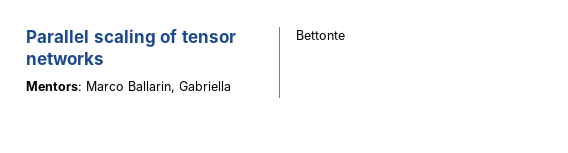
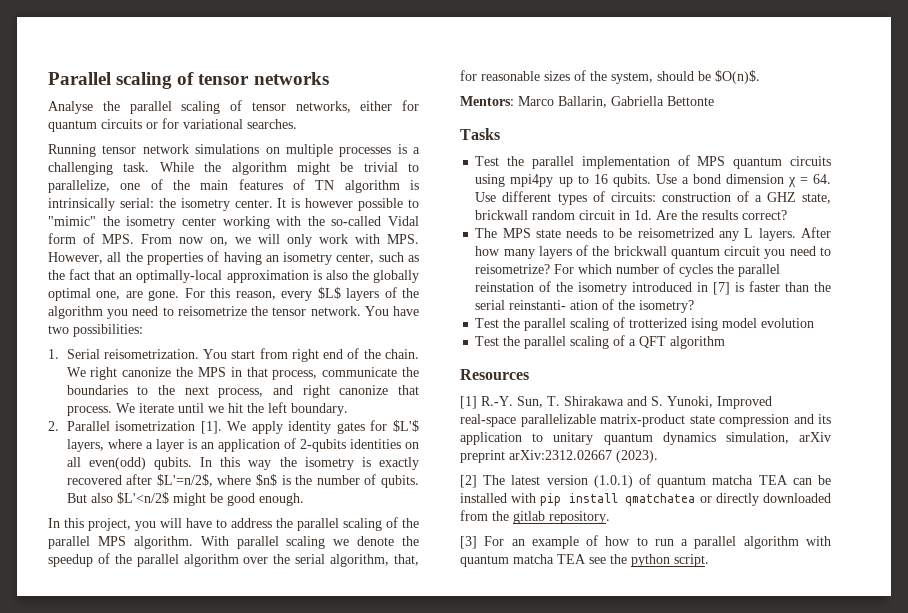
(104, 58) none -> [48,100,419,114] [48,118,297,132] [48,144,420,157] [48,162,419,175] [48,179,419,193] [48,198,420,211] [48,216,419,229] [48,233,419,247] [48,251,420,265] [48,269,419,283] [48,287,419,301] [48,306,420,319] [48,324,143,337] [48,348,420,362] [66,367,420,380] [66,385,419,398] [66,402,348,416] [48,420,419,434] [66,438,420,452] [66,457,419,470] [66,474,420,488] [66,492,304,506] [48,517,419,531] [48,536,419,549] [48,553,419,567] [460,70,760,84] // Analyse the parallel scaling of tensor networks, either for quantum circuits or for variational searches. // Running tensor network simulations on multiple processes is a challenging task. While the algorithm might be trivial to parallelize, one of the main features of TN algorithm is intrinsically serial: the isometry center. It is however possible to "mimic" the isometry center working with the so-called Vidal form of MPS. From now on, we will only work with MPS. However, all the properties of having an isometry center, such as the fact that an optimally-local approximation is also the globally optimal one, are gone. For this reason, every $L$ layers of the algorithm you need to reisometrize the tensor network. You have two possibilities: // 1. Serial reisometrization. You start from right end of the chain. We right canonize the MPS in that process, communicate the boundaries to the next process, and right canonize that process. We iterate until we hit the left boundary. // 2. Parallel isometrization [1]. We apply identity gates for $L'$ layers, where a layer is an application of 2-qubits identities on all even(odd) qubits. In this way the isometry is exactly recovered after $L'=n/2$, where $n$ is the number of qubits. But also $L'<n/2$ might be good enough. // In this project, you will have to address the parallel scaling of the parallel MPS algorithm. With parallel scaling we denote the speedup of the parallel algorithm over the serial algorithm, that, for reasonable sizes of the system, should be $O(n)$.
(345, 35) none -> [460,128,500,140] [475,155,831,169] [475,174,832,187] [475,191,831,205] [475,210,788,220] [475,227,832,241] [475,245,831,259] [475,263,781,277] [475,281,831,295] [475,299,695,313] [475,317,815,331] [475,335,726,349] [460,369,529,380] [460,396,772,409] [460,414,831,427] [460,432,831,445] [460,450,658,463] [460,474,831,488] [460,493,831,506] [460,510,610,524] [460,535,831,549] [460,554,709,567] // Tasks // Test the parallel implementation of MPS quantum circuits using mpi4py up to 16 qubits. Use a bond dimension χ = 64. Use different types of circuits: construction of a GHZ state, brickwall random circuit in 1d. Are the results correct? // The MPS state needs to be reisometrized any L layers. After how many layers of the brickwall quantum circuit you need to reisometrize? For which number of cycles the parallel reinstation of the isometry introduced in [7] is faster than the serial reinstanti- ation of the isometry? // Test the parallel scaling of trotterized ising model evolution // Test the parallel scaling of a QFT algorithm // Resources // [1] R.-Y. Sun, T. Shirakawa and S. Yunoki, Improved real-space parallelizable matrix-product state compression and its application to unitary quantum dynamics simulation, arXiv preprint arXiv:2312.02667 (2023). // [2] The latest version (1.0.1) of quantum matcha TEA can be installed with pip install qmatchatea or directly downloaded from the gitlab repository. // [3] For an example of how to run a parallel algorithm with quantum matcha TEA see the python script.

